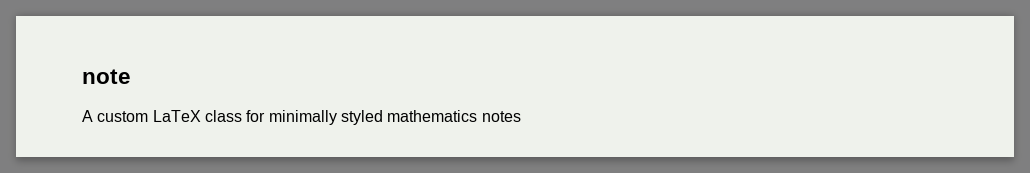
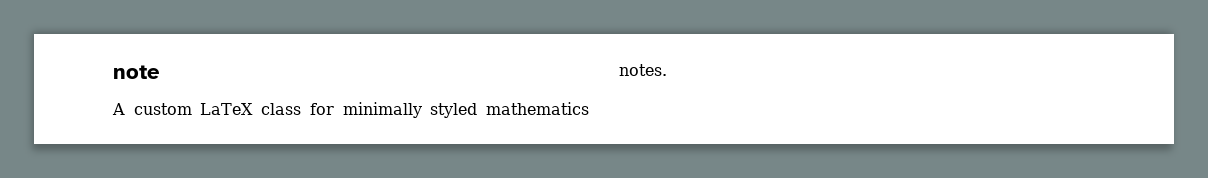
[481,111,521,122] notes -> [619,64,667,76] notes.

